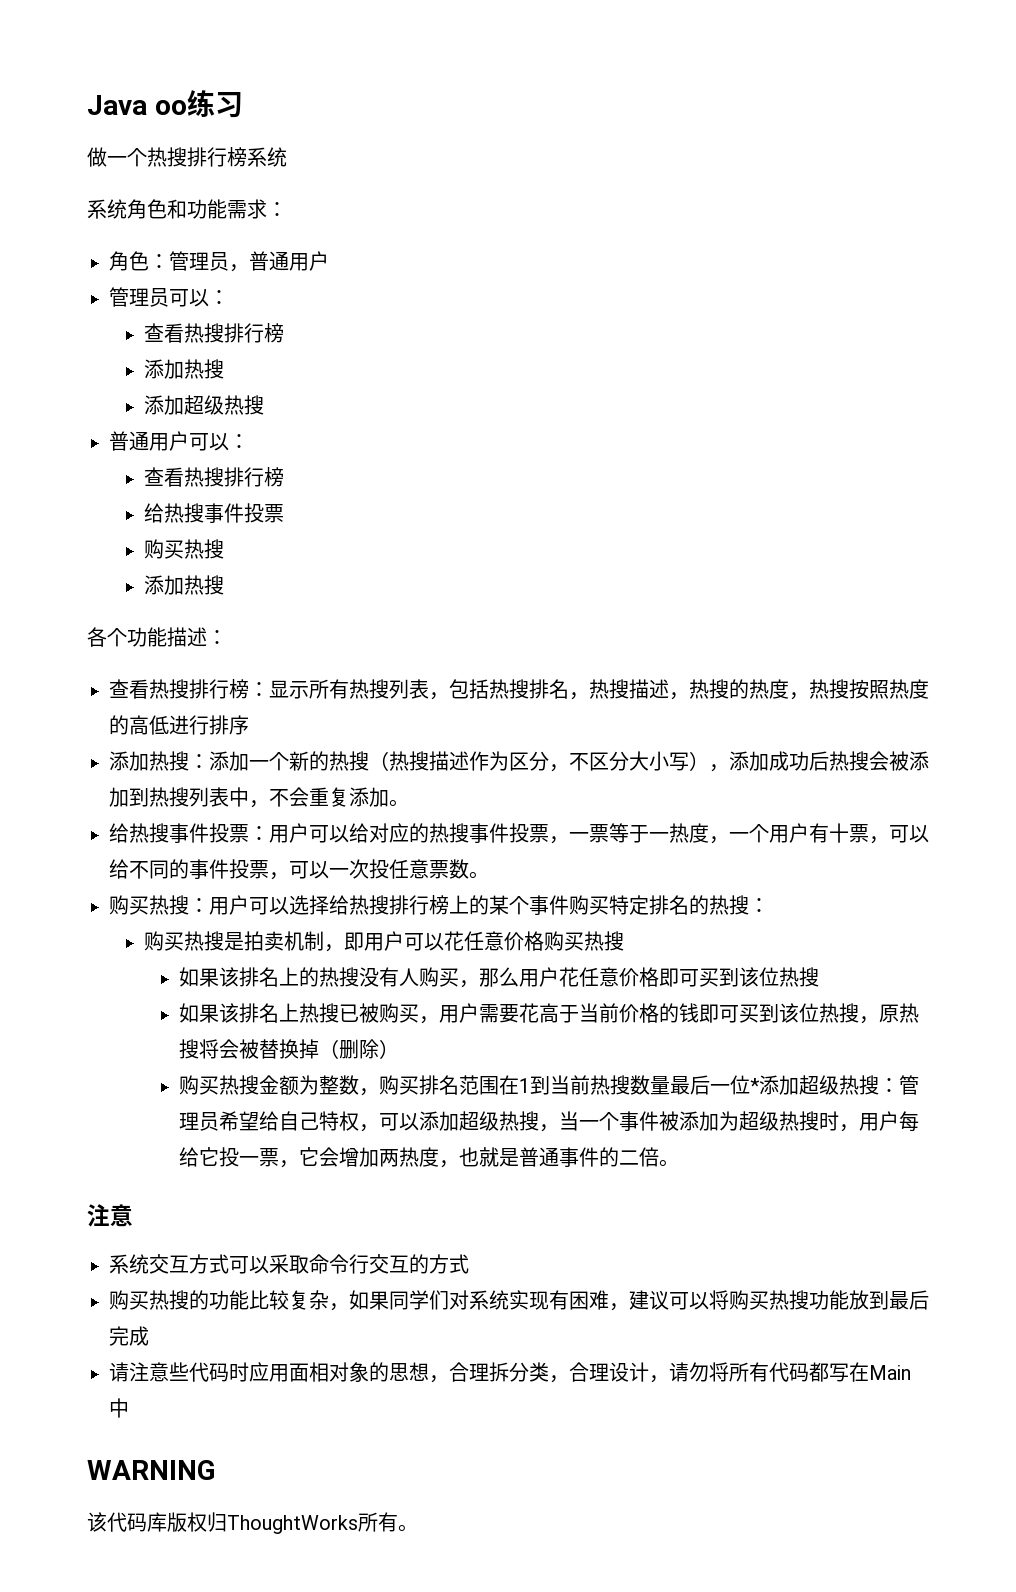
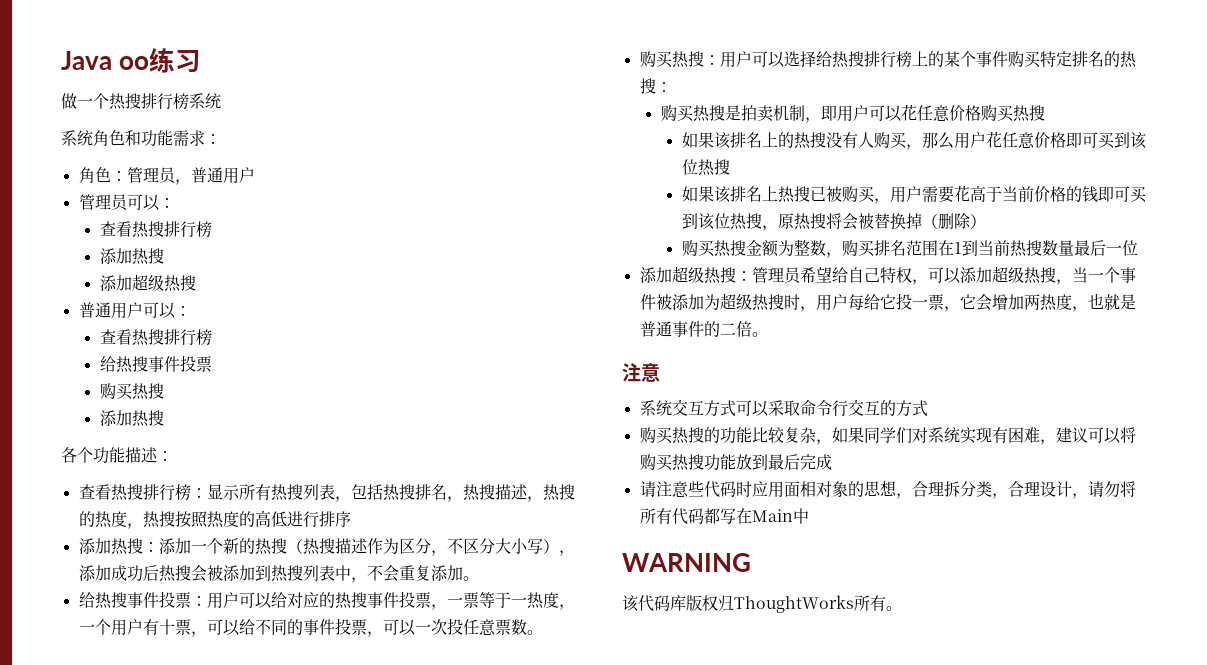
[750,1078,761,1093] * -> (1138, 248) //

